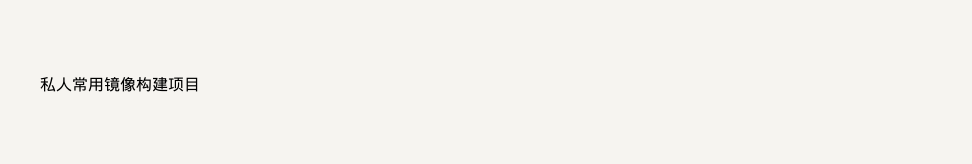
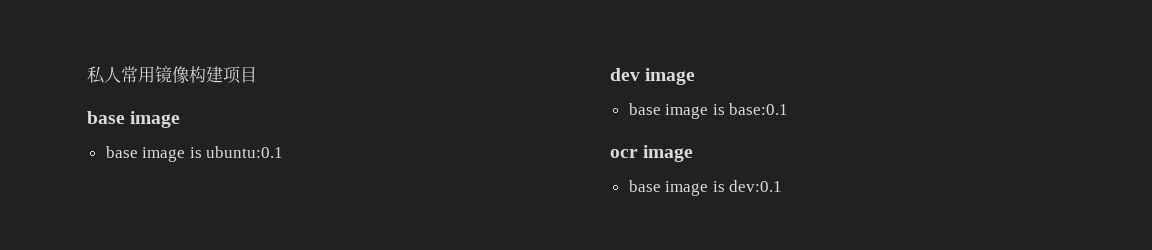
(200, 84) none -> [87,111,181,128] [105,146,284,162] [610,68,696,85] [628,103,789,119] [610,145,694,162] [628,180,783,196] // base image // base image is ubuntu:0.1 // dev image // base image is base:0.1 // ocr image // base image is dev:0.1

